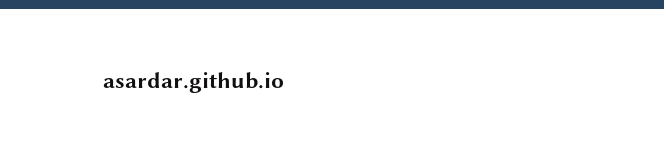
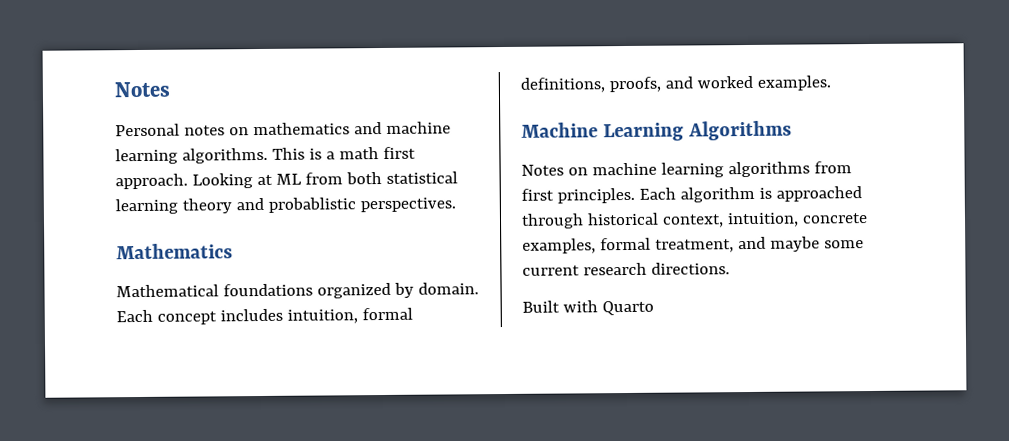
[103,72,284,93] asardar.github.io -> [114,81,170,98] [115,121,451,137] [115,146,416,165] [115,171,458,190] [115,197,456,215] [116,243,233,260] [116,282,479,299] [116,307,413,325] [520,75,831,93] [521,120,792,142] [521,161,852,178] [521,186,862,204] [521,212,868,229] [522,236,864,254] [522,262,730,276] [522,300,654,316] Notes // Personal notes on mathematics and machine learning algorithms. This is a math first approach. Looking at ML from both statistical learning theory and probablistic perspectives. // Mathematics // Mathematical foundations organized by domain. Each concept includes intuition, formal definitions, proofs, and worked examples. // Machine Learning Algorithms // Notes on machine learning algorithms from first principles. Each algorithm is approached through historical context, intuition, concrete examples, formal treatment, and maybe some current research directions. // Built with Quarto

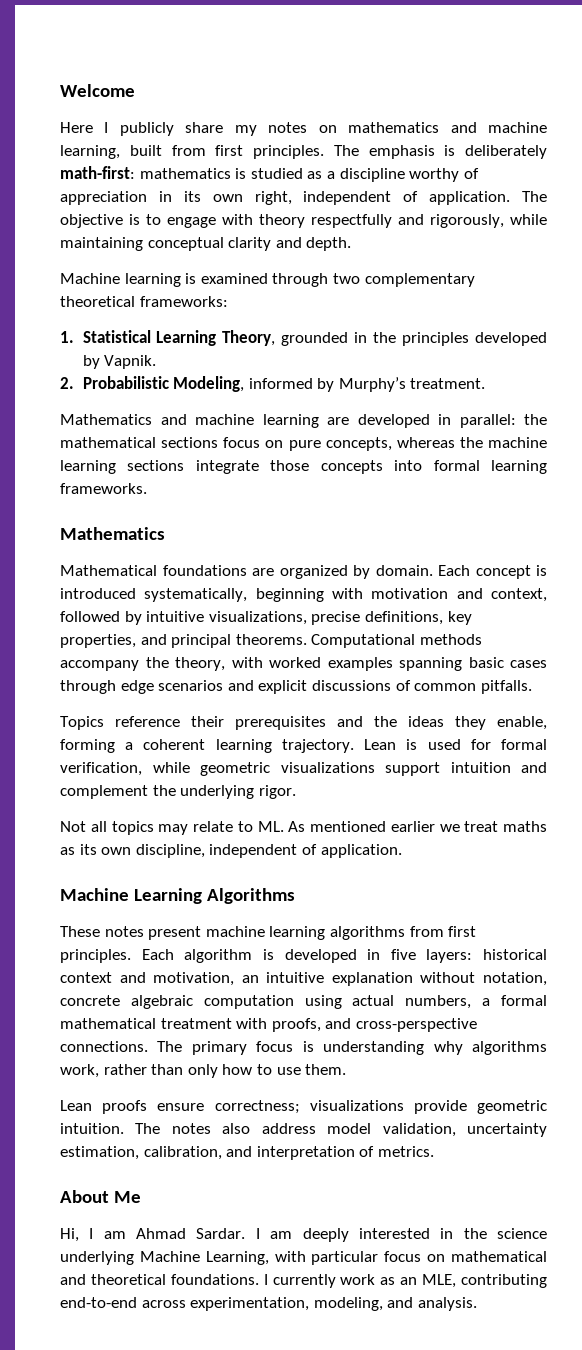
[114,81,170,98] [115,123,180,137] Notes // Personal -> [60,84,135,97] [60,122,257,136] Welcome // Here I publicly share my
[115,146,416,165] [115,171,458,190] [115,197,456,215] learning algorithms. This is a math first approach. Looking at ML from both statistical learning theory and probablistic perspectives. -> [60,145,547,159] [60,166,479,182] [60,191,547,205] [60,214,547,228] [60,237,352,251] [60,273,475,287] [60,296,228,307] [60,330,547,346] [82,355,157,369] [60,376,486,392] [60,414,547,428] [60,437,547,451] [60,460,547,474] [60,483,147,494] learning, built from first principles. The emphasis is deliberately math-first: mathematics is studied as a discipline worthy of appreciation in its own right, independent of application. The objective is to engage with theory respectfully and rigorously, while maintaining conceptual clarity and depth. // Machine learning is examined through two complementary theoretical frameworks: // 1. Statistical Learning Theory, grounded in the principles developed by Vapnik. // 2. Probabilistic Modeling, informed by Murphy’s treatment. // Mathematics and machine learning are developed in parallel: the mathematical sections focus on pure concepts, whereas the machine learning sections integrate those concepts into formal learning frameworks.
(313, 290) none -> [252,568,274,576] are
[219,307,413,324] [520,75,831,93] includes intuition, formal definitions, proofs, and worked examples. -> [536,565,547,576] [60,588,547,602] [60,611,472,625] [60,634,482,648] [60,657,547,671] [60,680,532,694] [60,716,547,730] [60,739,547,753] [60,762,547,776] [60,785,296,799] [60,821,547,835] [60,844,402,858] is introduced systematically, beginning with motivation and context, followed by intuitive visualizations, precise definitions, key properties, and principal theorems. Computational methods accompany the theory, with worked examples spanning basic cases through edge scenarios and explicit discussions of common pitfalls. // Topics reference their prerequisites and the ideas they enable, forming a coherent learning trajectory. Lean is used for formal verification, while geometric visualizations support intuition and complement the underlying rigor. // Not all topics may relate to ML. As mentioned earlier we treat maths as its own discipline, independent of application.
[521,164,588,176] Notes on -> [60,926,202,940] These notes present
[775,186,862,202] [521,212,868,229] [522,236,864,254] [522,262,730,276] [522,300,654,316] approached through historical context, intuition, concrete examples, formal treatment, and maybe some current research directions. // Built with Quarto -> [284,949,547,963] [60,972,547,986] [60,995,547,1009] [60,1018,477,1032] [60,1041,547,1055] [60,1064,347,1078] [60,1100,547,1114] [60,1123,547,1137] [60,1146,434,1160] [60,1190,141,1203] [60,1228,547,1242] [60,1251,547,1265] [60,1274,548,1288] [60,1297,477,1311] developed in five layers: historical context and motivation, an intuitive explanation without notation, concrete algebraic computation using actual numbers, a formal mathematical treatment with proofs, and cross-perspective connections. The primary focus is understanding why algorithms work, rather than only how to use them. // Lean proofs ensure correctness; visualizations provide geometric intuition. The notes also address model validation, uncertainty estimation, calibration, and interpretation of metrics. // About Me // Hi, I am Ahmad Sardar. I am deeply interested in the science underlying Machine Learning, with particular focus on mathematical and theoretical foundations. I currently work as an MLE, contributing end-to-end across experimentation, modeling, and analysis.

